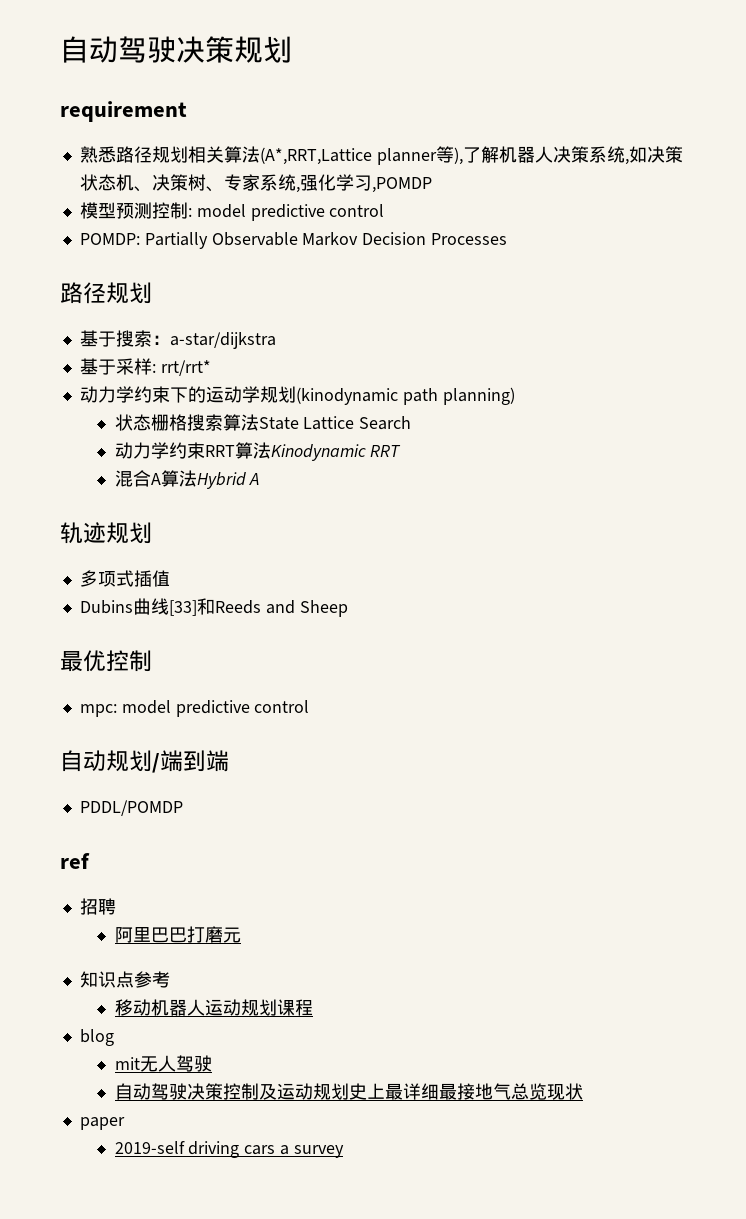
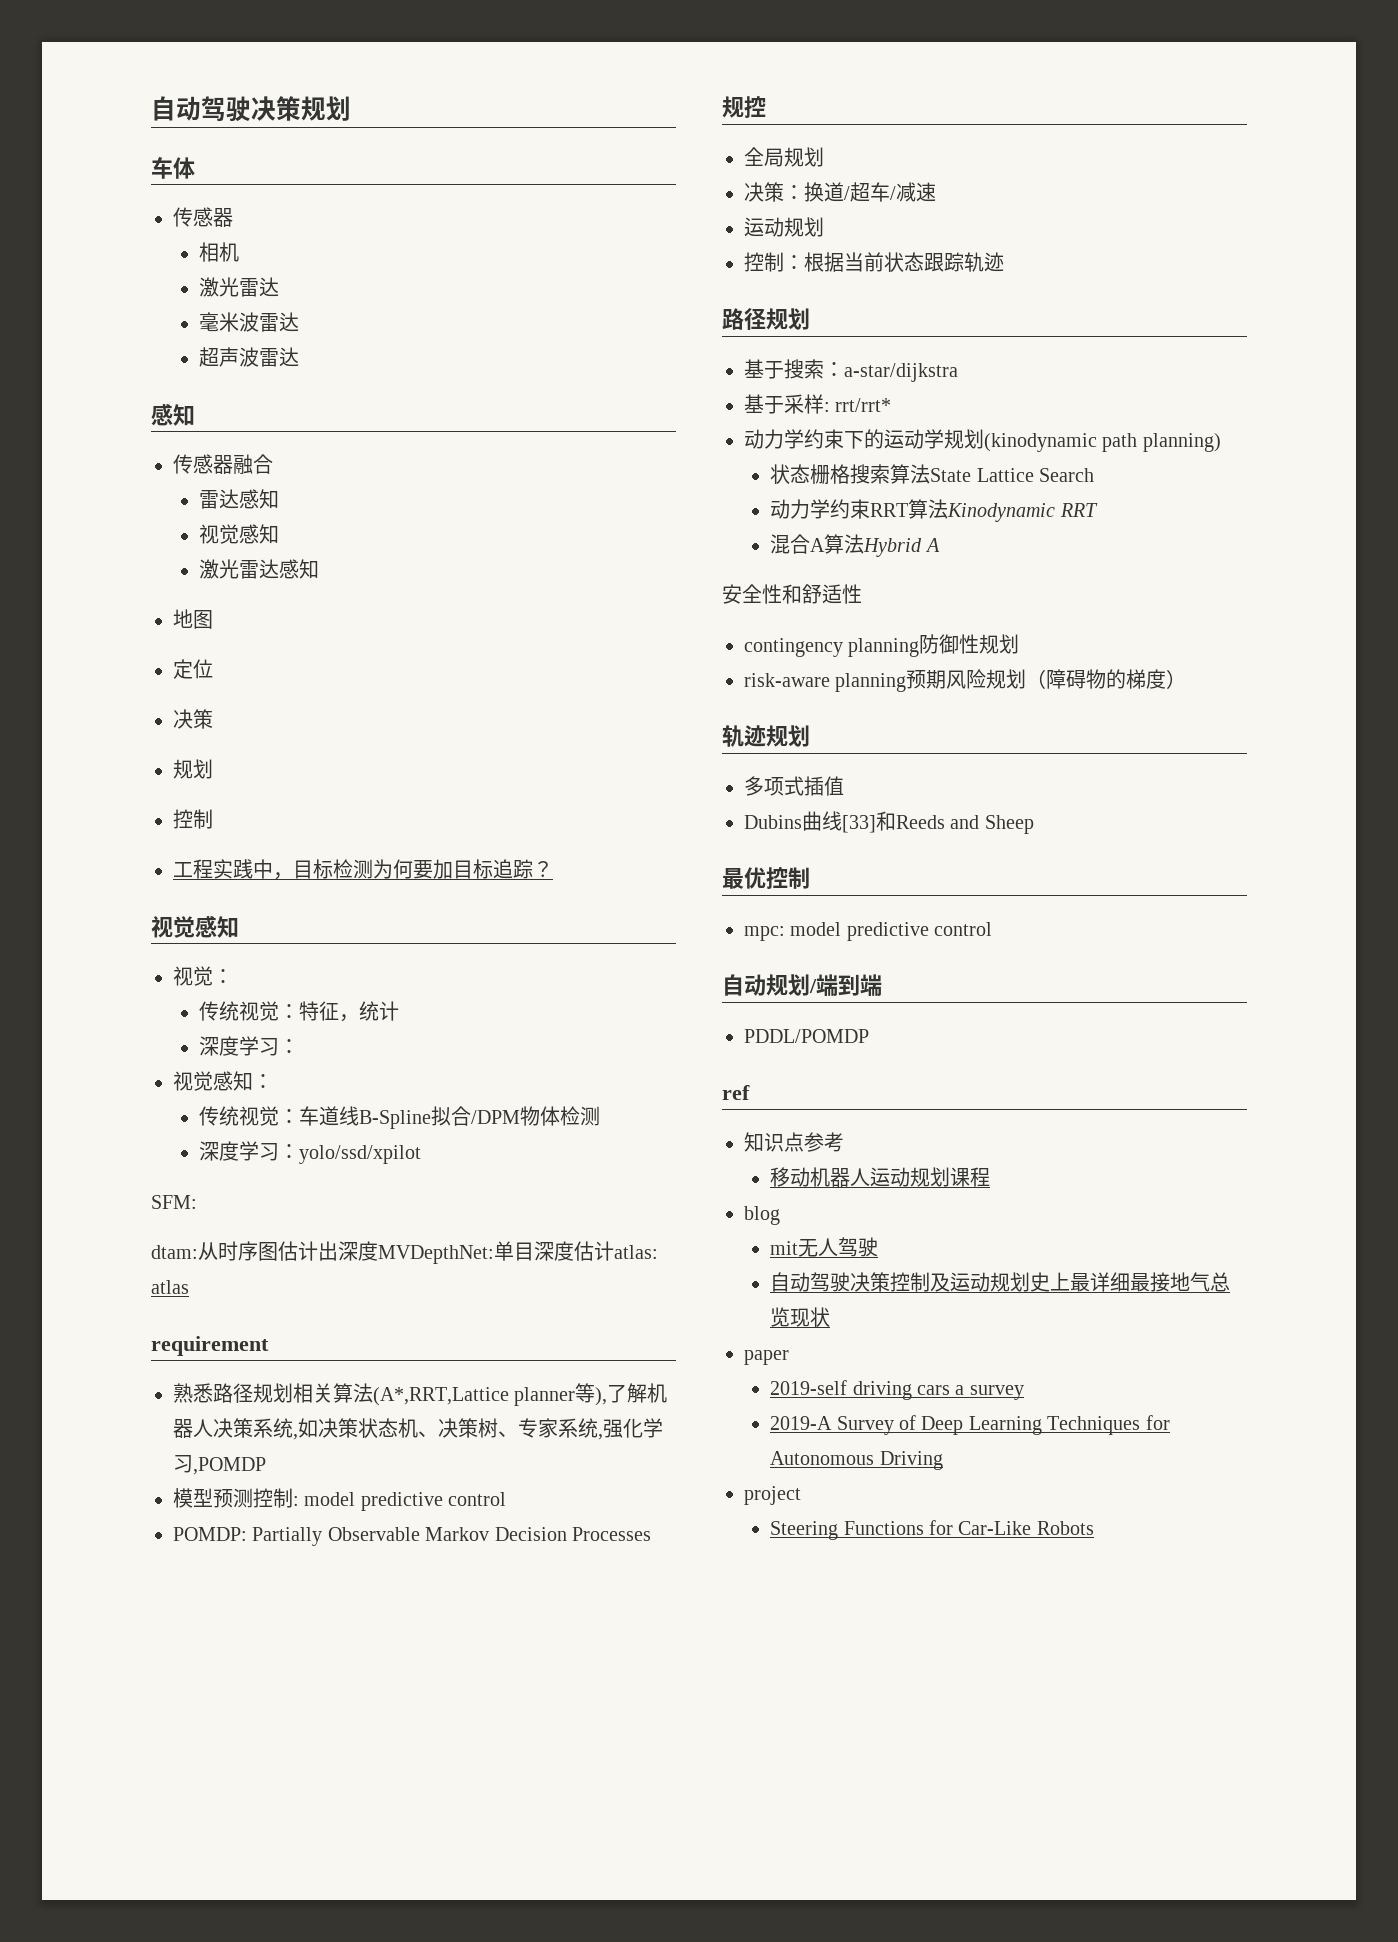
(292, 49) none -> [151,156,195,179] [173,207,233,227] [199,242,240,262] [199,277,280,297] [199,312,300,332] [199,347,300,367] [151,403,195,426] [173,454,273,474] [199,489,280,509] [199,524,280,544] [199,559,320,579] [173,609,213,629] [173,659,213,679] [173,709,213,729] [173,759,213,779] [173,809,213,829] [173,859,553,880] [151,915,239,938] [173,966,233,986] [199,1001,400,1022] [199,1036,300,1056] [173,1071,273,1091] [199,1106,601,1129] [199,1141,422,1164] [151,1195,197,1209] [151,1241,658,1264] [151,1280,189,1294] // 车体 // 传感器 // 相机 // 激光雷达 // 毫米波雷达 // 超声波雷达 // 感知 // 传感器融合 // 雷达感知 // 视觉感知 // 激光雷达感知 // 地图 // 定位 // 决策 // 规划 // 控制 // 工程实践中，目标检测为何要加目标追踪？ // 视觉感知 // 视觉： // 传统视觉：特征，统计 // 深度学习： // 视觉感知： // 传统视觉：车道线B-Spline拟合/DPM物体检测 // 深度学习：yolo/ssd/xpilot // SFM: // dtam:从时序图估计出深度MVDepthNet:单目深度估计atlas: atlas
(508, 239) none -> [722,96,766,118] [744,147,824,167] [744,182,936,202] [744,217,824,237] [744,252,1004,272] // 规控 // 全局规划 // 决策：换道/超车/减速 // 运动规划 // 控制：根据当前状态跟踪轨迹
(260, 479) none -> [722,584,862,604] [744,634,1020,657] [744,669,1187,692] // 安全性和舒适性 // contingency planning防御性规划 // risk-aware planning预期风险规划（障碍物的梯度）
[79,898,116,915] [114,926,241,943] // 招聘 // 阿里巴巴打磨元 -> (750, 1092) none
(345, 1151) none -> [770,1415,1170,1435] [770,1451,943,1470] [744,1486,801,1505] [770,1520,1094,1540] // 2019-A Survey of Deep Learning Techniques for Autonomous Driving // project // Steering Functions for Car-Like Robots

